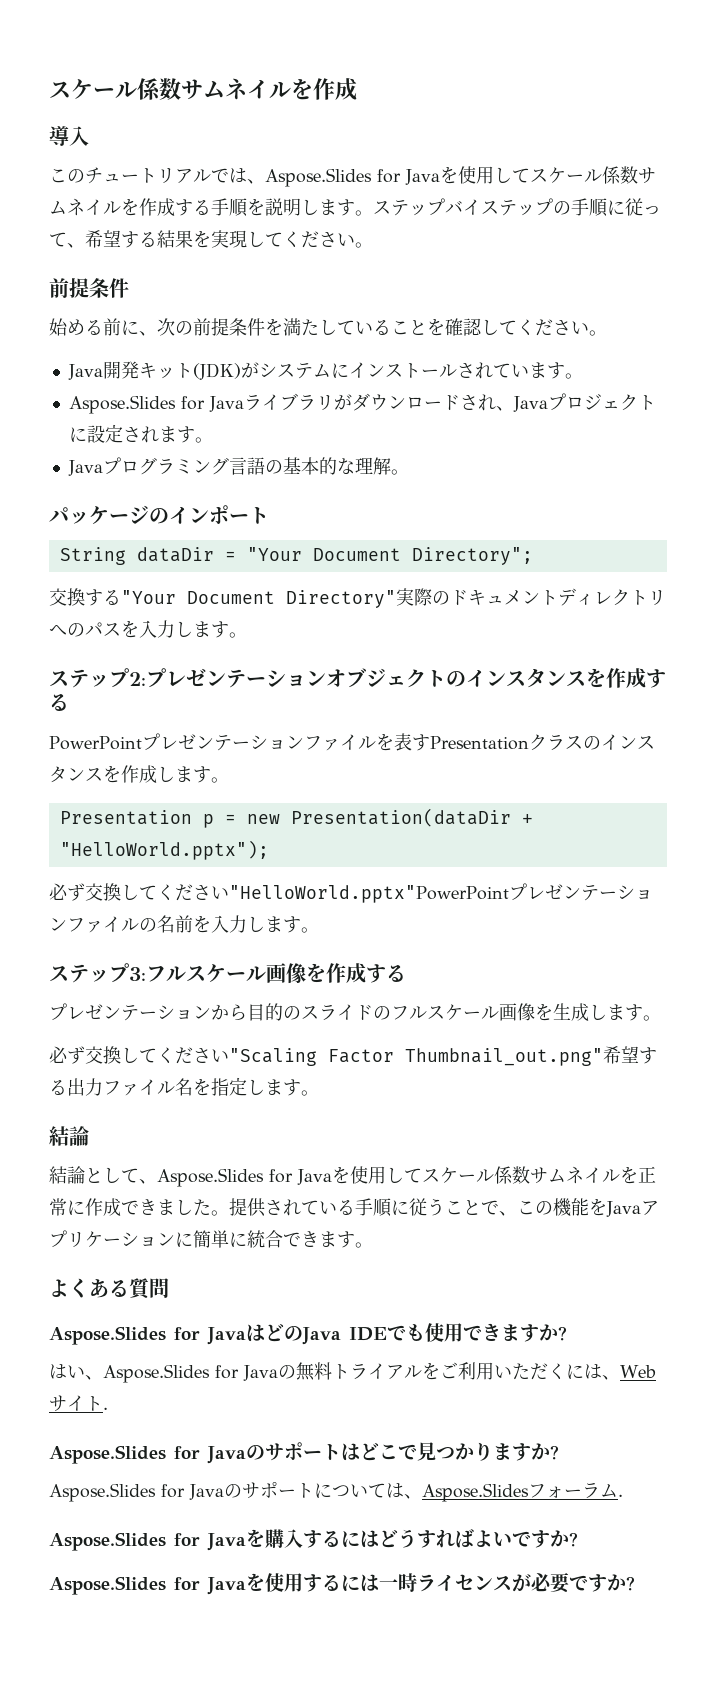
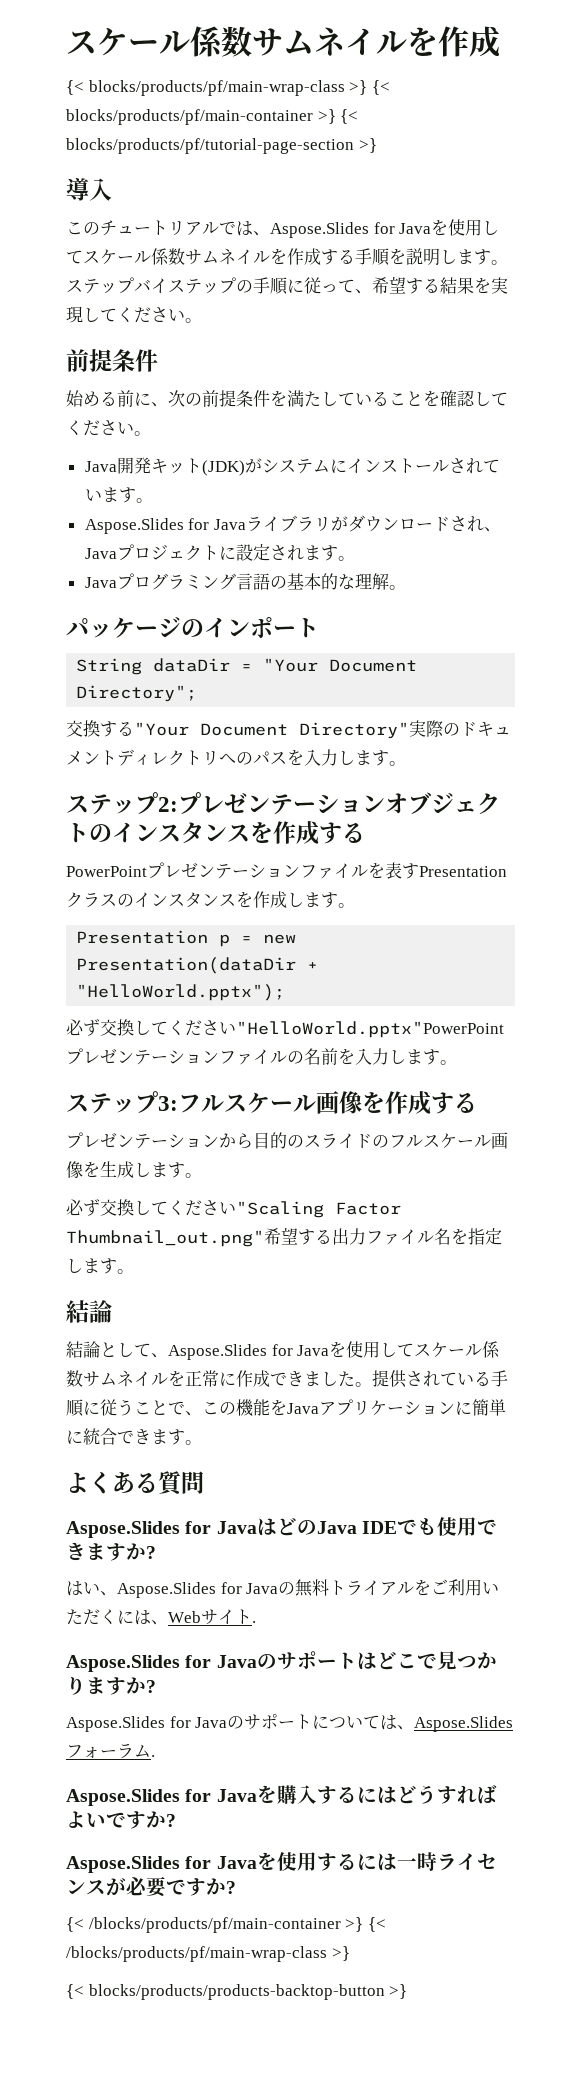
[49,78,357,101] スケール係数サムネイルを作成 -> [66,26,500,57] [66,80,390,96] [66,109,359,125] [66,138,377,154] スケール係数サムネイルを作成 // {< blocks/products/pf/main-wrap-class >} {< blocks/products/pf/main-container >} {< blocks/products/pf/tutorial-page-section >}
(635, 1583) none -> [66,1917,386,1933] [66,1946,350,1962] [66,1984,408,2000] // {< /blocks/products/pf/main-container >} {< /blocks/products/pf/main-wrap-class >} // {< blocks/products/products-backtop-button >}

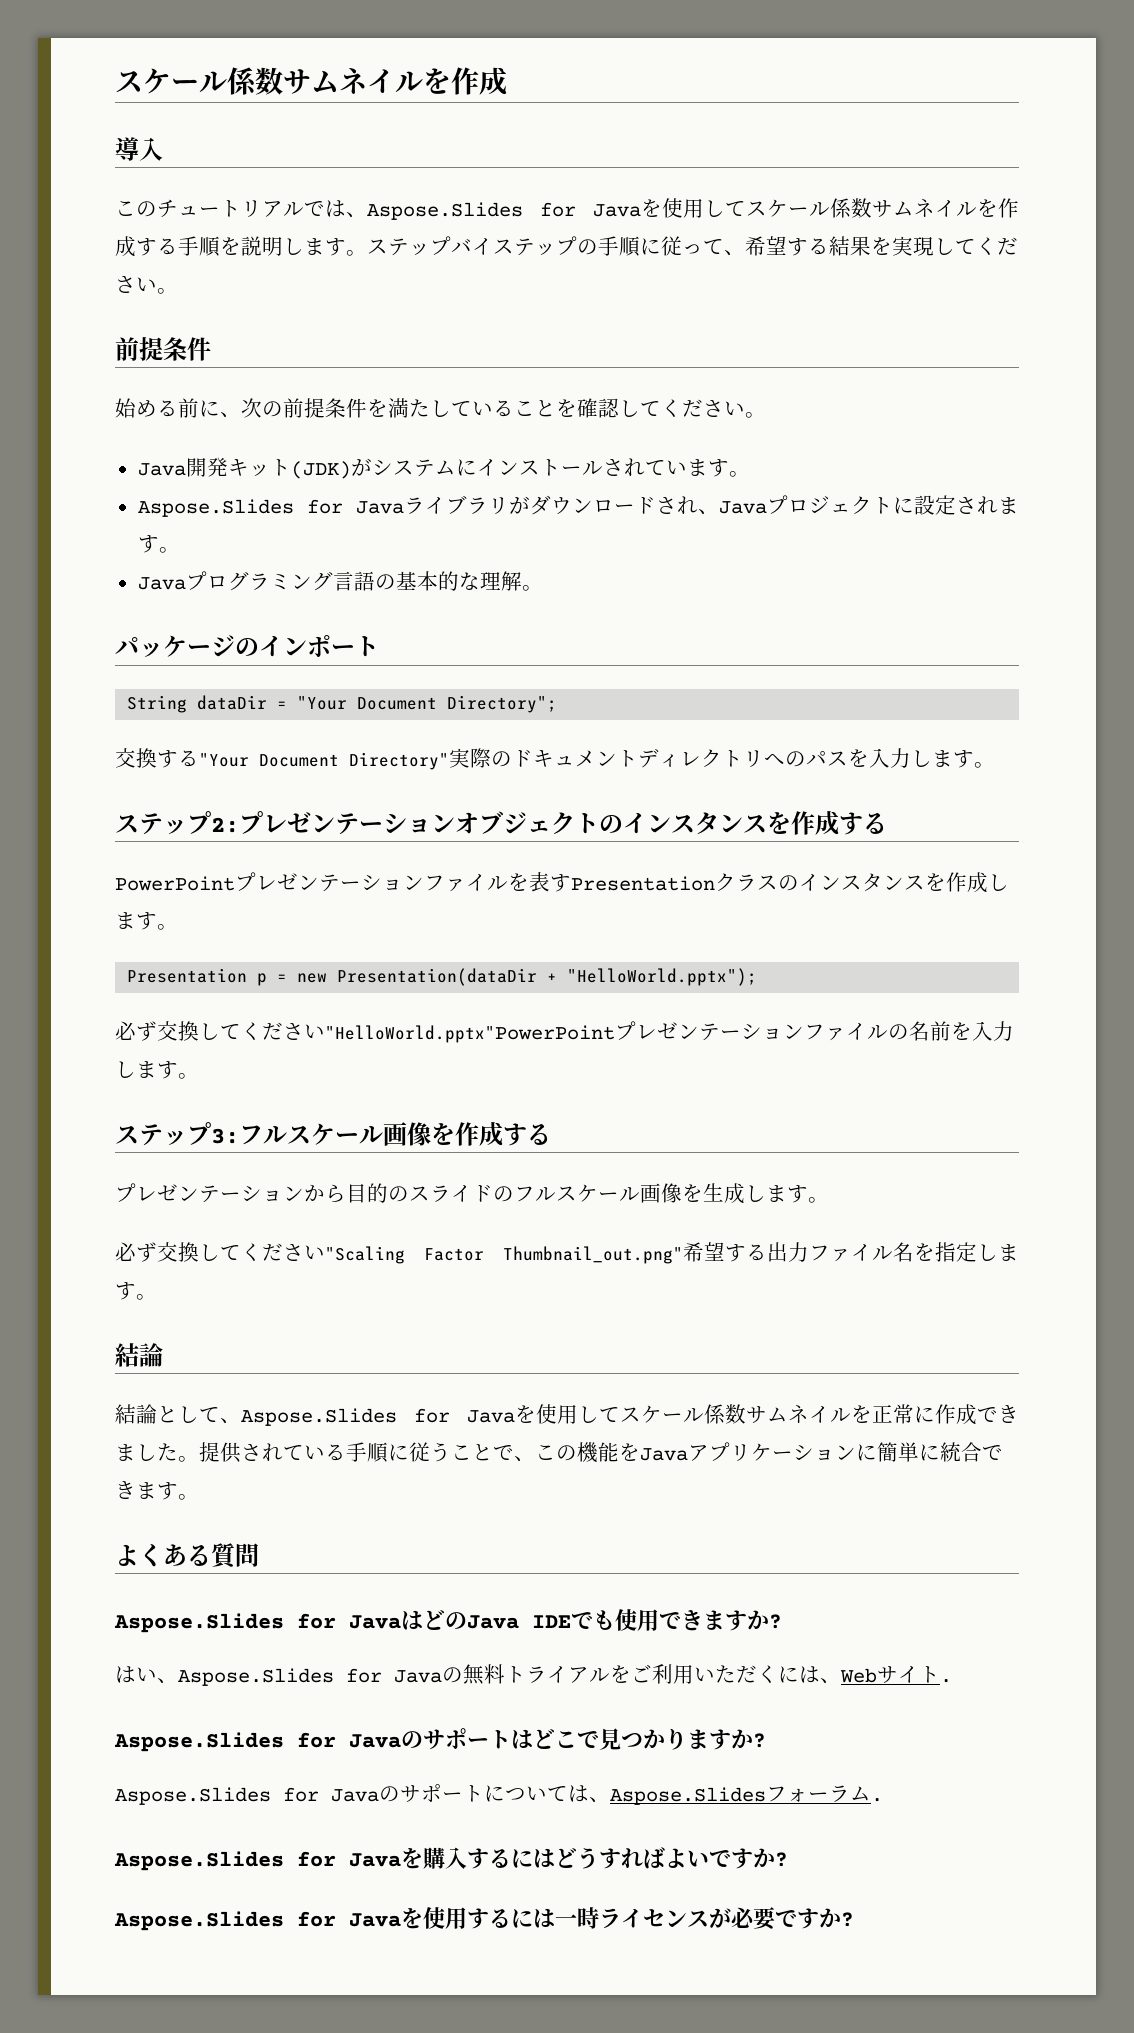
[66,26,500,57] [66,80,390,96] [66,109,359,125] [66,138,377,154] スケール係数サムネイルを作成 // {< blocks/products/pf/main-wrap-class >} {< blocks/products/pf/main-container >} {< blocks/products/pf/tutorial-page-section >} -> [115,67,507,95] スケール係数サムネイルを作成
[66,1917,386,1933] [66,1946,350,1962] [66,1984,408,2000] // {< /blocks/products/pf/main-container >} {< /blocks/products/pf/main-wrap-class >} // {< blocks/products/products-backtop-button >} -> (854, 1919) none

